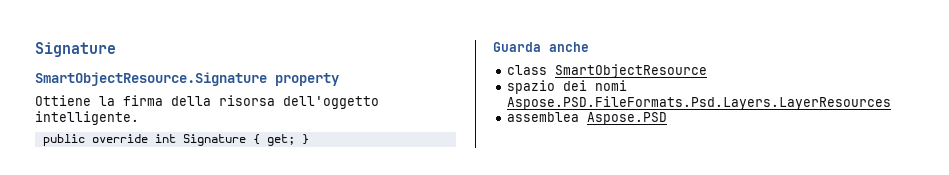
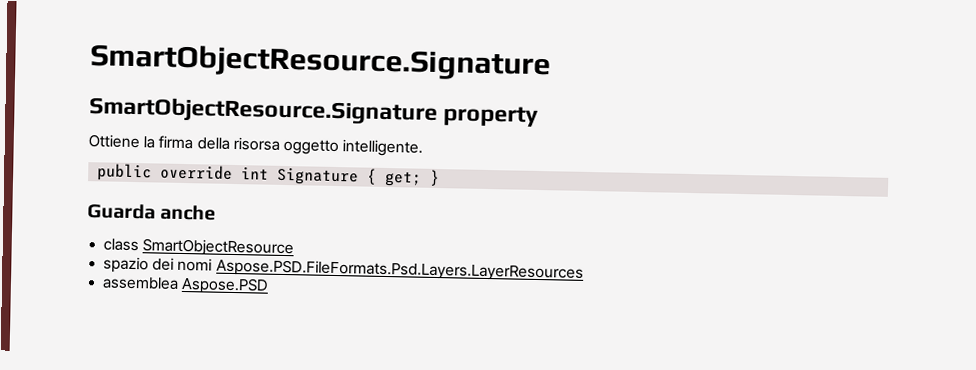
[35,42,116,57] Signature -> [90,43,551,82] SmartObjectResource.Signature
[283,96,379,109] dell'oggetto -> [282,138,339,156] oggetto

